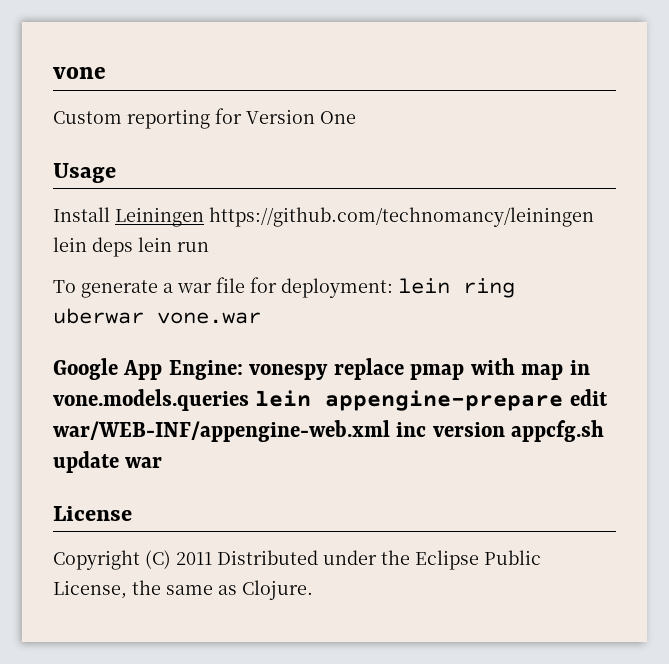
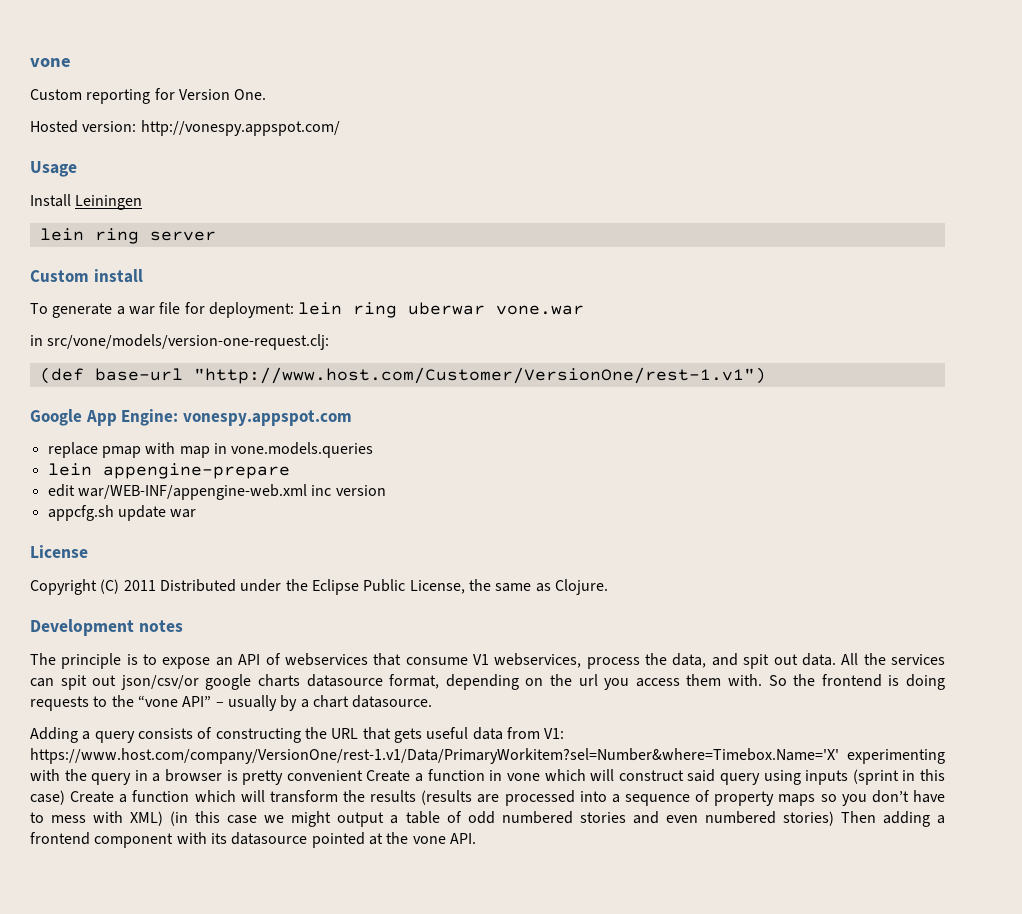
[320,111,356,124] One -> [234,89,267,100] [30,120,340,136] One. // Hosted version: http://vonespy.appspot.com/
[209,207,594,227] [53,237,209,257] https://github.com/technomancy/leiningen lein deps lein run -> [39,228,216,244] [30,269,143,283] // lein ring server // Custom install
(261, 318) none -> [30,334,330,350] [39,367,766,384] // in src/vone/models/version-one-request.clj: // (def base-url "http://www.host.com/Customer/VersionOne/rest-1.v1")
[249,364,329,380] vonespy -> [182,410,352,426] vonespy.appspot.com //
(249, 400) none -> (374, 450) //
(564, 400) none -> (290, 471) //
(505, 429) none -> (386, 490) //
(313, 590) none -> [30,619,183,636] [30,653,946,669] [30,674,946,690] [30,695,433,711] [30,727,565,743] [30,748,946,764] [30,769,945,785] [30,790,945,806] [30,811,945,827] [30,832,476,848] // Development notes // The principle is to expose an API of webservices that consume V1 webservices, process the data, and spit out data. All the services can spit out json/csv/or google charts datasource format, depending on the url you access them with. So the frontend is doing requests to the “vone API” – usually by a chart datasource. // Adding a query consists of constructing the URL that gets useful data from V1: https://www.host.com/company/VersionOne/rest-1.v1/Data/PrimaryWorkitem?sel=Number&where=Timebox.Name='X' experimenting with the query in a browser is pretty convenient Create a function in vone which will construct said query using inputs (sprint in this case) Create a function which will transform the results (results are processed into a sequence of property maps so you don’t have to mess with XML) (in this case we might output a table of odd numbered stories and even numbered stories) Then adding a frontend component with its datasource pointed at the vone API.

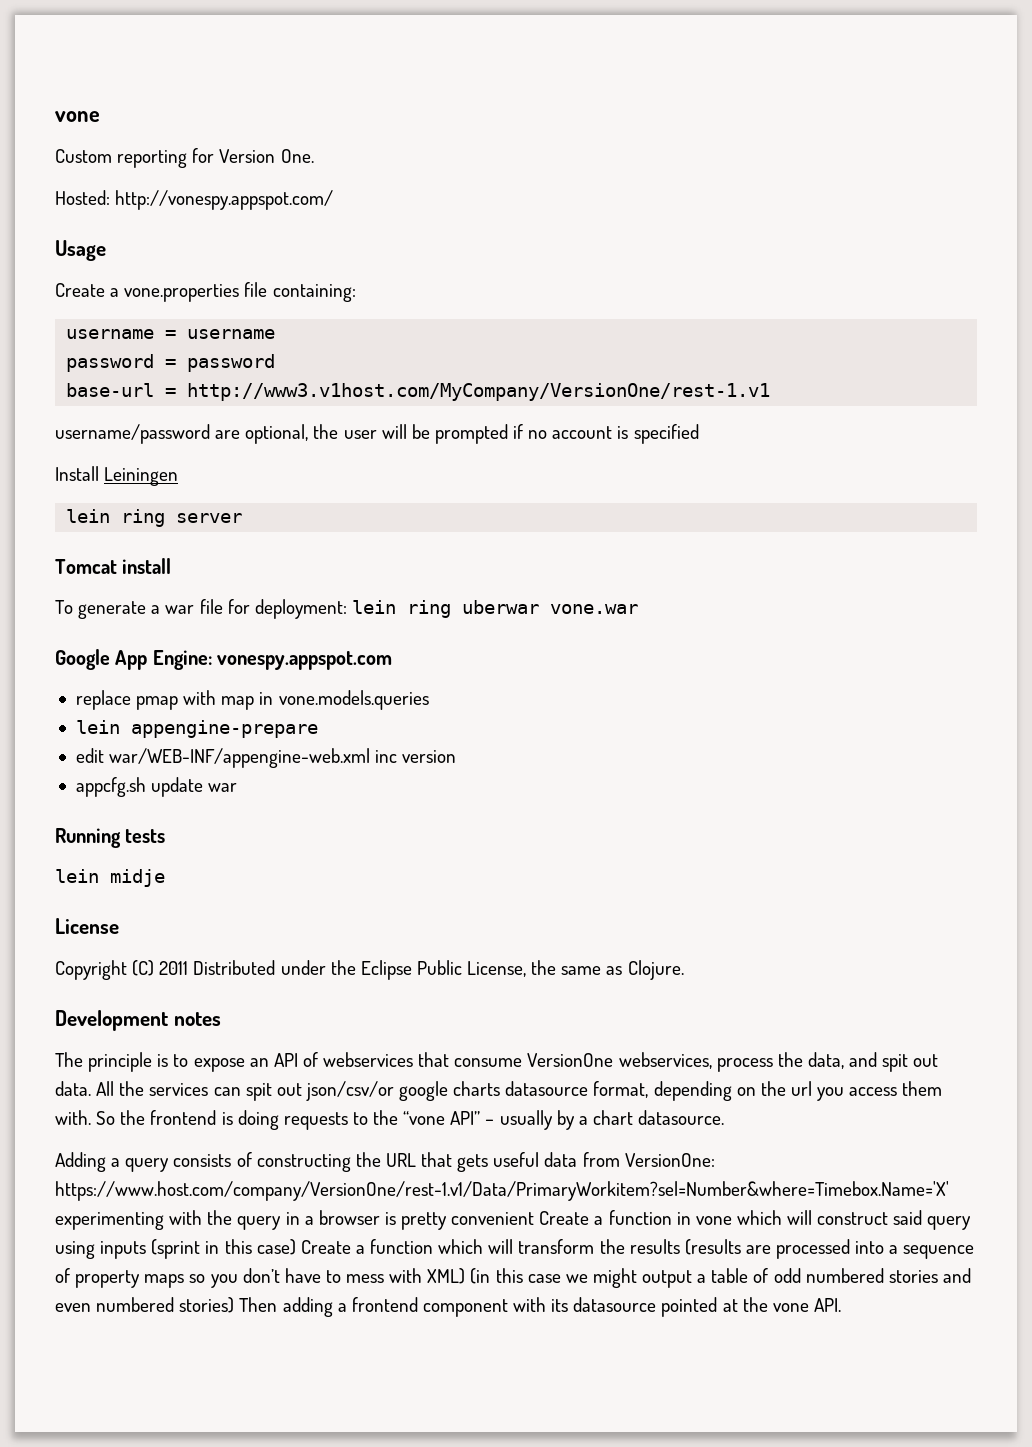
[30,120,137,133] Hosted version: -> [55,190,110,205] Hosted:
(77, 169) none -> [55,282,356,302] [66,329,276,339] [66,354,276,372] [66,383,771,401] [55,424,699,444] // Create a vone.properties file containing: // username = username // password = password // base-url = http://www3.v1host.com/MyCompany/VersionOne/rest-1.v1 // username/password are optional, the user will be prompted if no account is specified
[30,270,89,282] Custom -> [55,559,117,574] Tomcat
[30,334,330,350] [39,367,766,384] // in src/vone/models/version-one-request.clj: // (def base-url "http://www.host.com/Customer/VersionOne/rest-1.v1") -> (638, 609) none
(197, 513) none -> [55,828,166,848] [55,869,165,887] // Running tests // lein midje
[473,654,490,665] V1 -> [527,1053,614,1067] VersionOne
[544,728,565,739] V1: -> [624,1153,715,1167] VersionOne:

